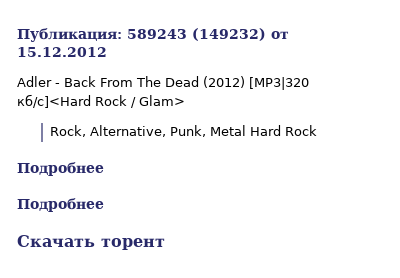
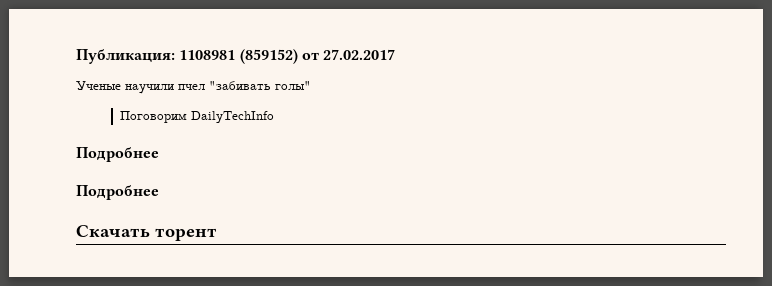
[127,28,289,41] [17,47,107,57] [17,76,309,90] [17,94,185,108] [49,125,317,137] 589243 (149232) от 15.12.2012 // Adler - Back From The Dead (2012) [MP3|320 кб/с]<Hard Rock / Glam> // Rock, Alternative, Punk, Metal Hard Rock -> [179,49,396,64] [76,81,311,94] [119,111,274,123] 1108981 (859152) от 27.02.2017 // Ученые научили пчел "забивать голы" // Поговорим DailyTechInfo

